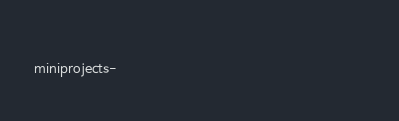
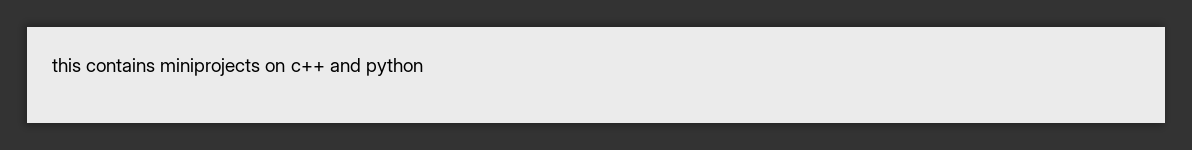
[34,63,117,77] miniprojects- -> [52,58,423,76] this contains miniprojects on c++ and python

